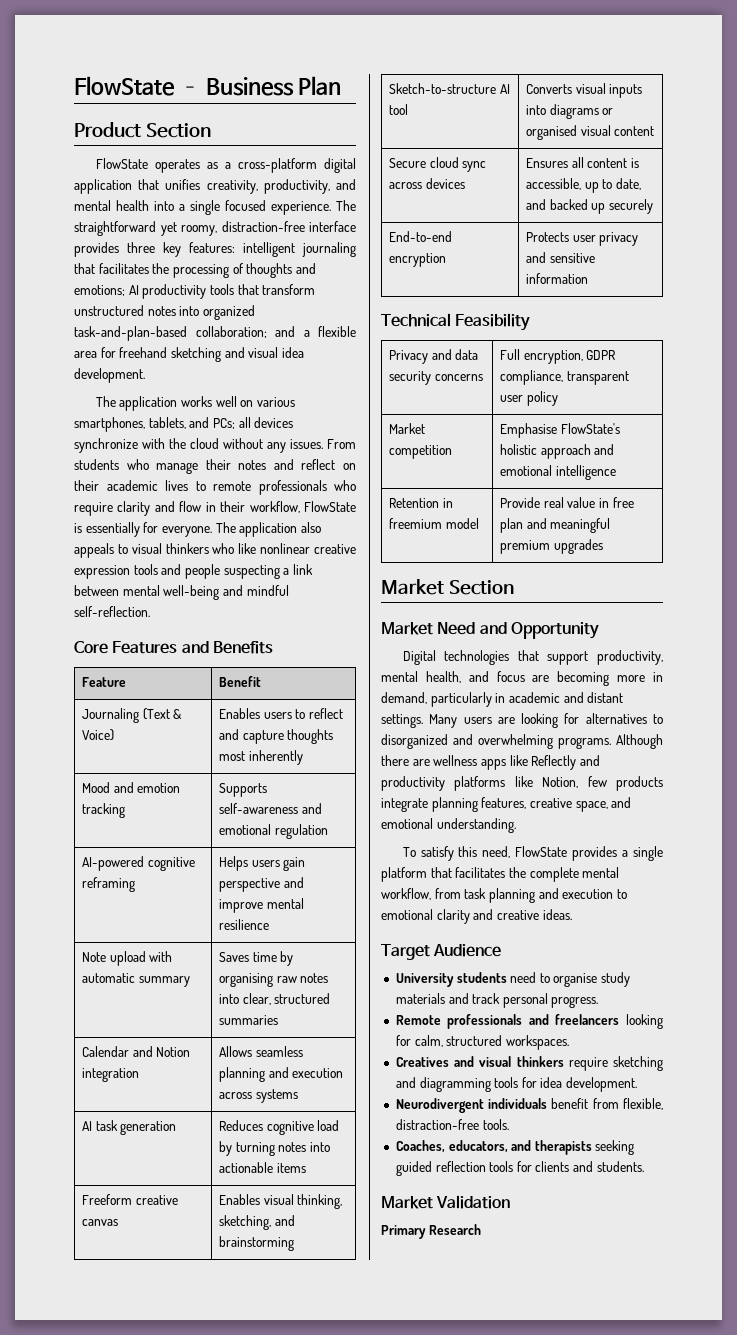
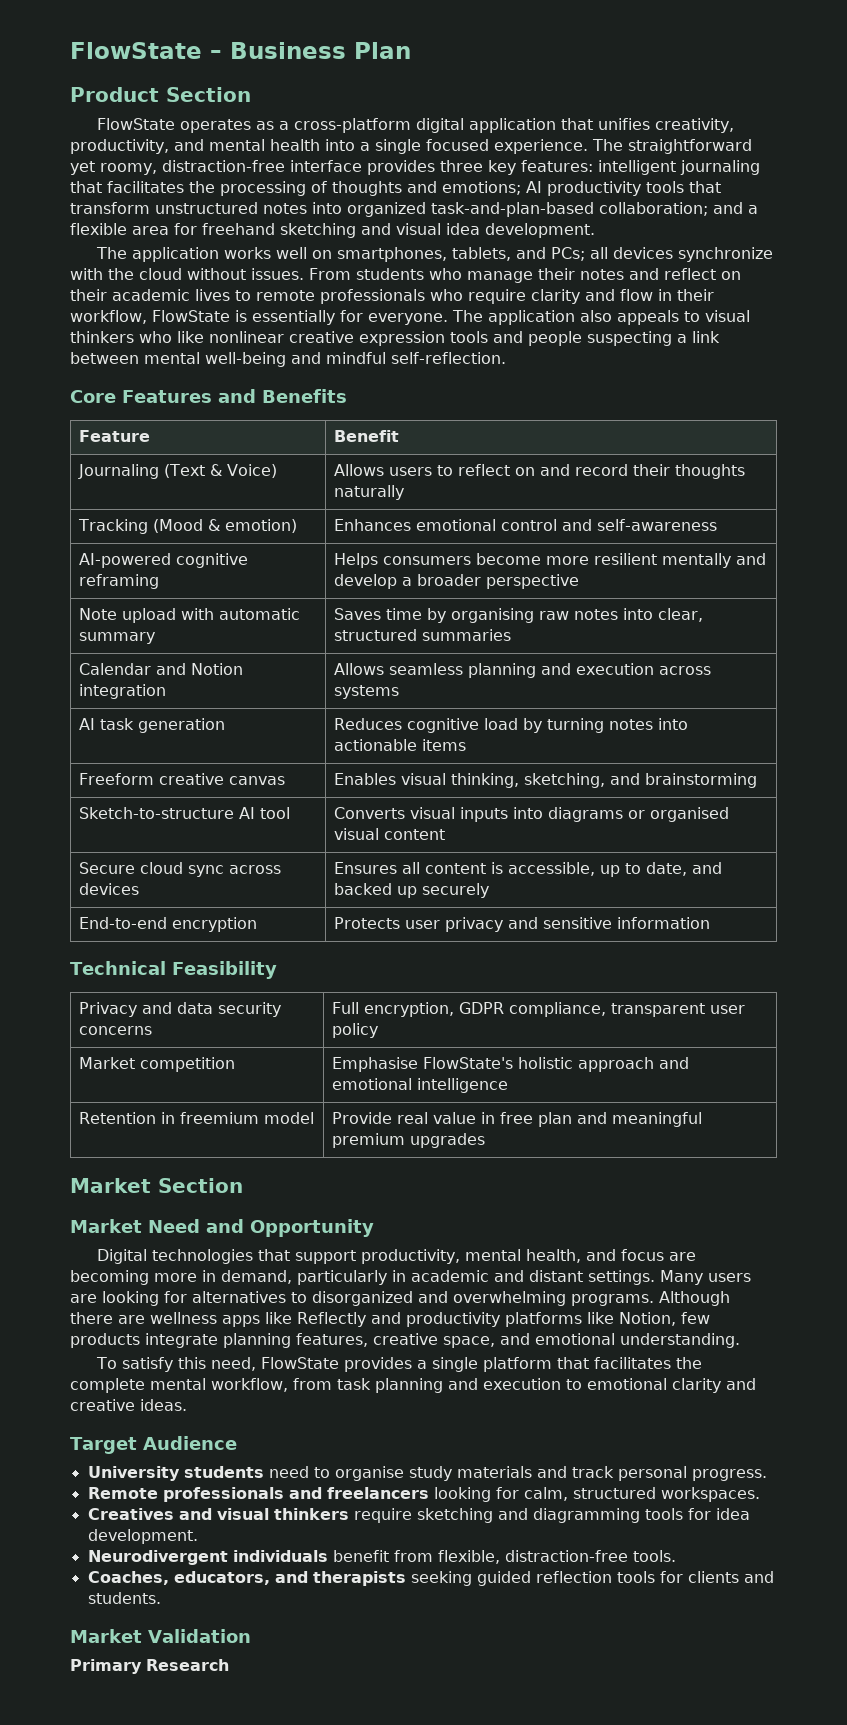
[256,397,295,407] various -> (333, 254) none
[267,442,286,453] any -> (246, 274) none
[219,708,261,719] Enables -> [334,464,385,476] Allows
[219,729,334,744] [219,750,303,765] [82,782,181,793] [82,803,126,818] [219,783,268,797] [219,803,322,814] [219,824,328,839] [82,856,195,871] [82,877,136,892] [219,856,306,871] [219,877,304,892] [219,898,304,913] [219,919,270,930] and capture thoughts most inherently // Mood and emotion tracking | Supports self-awareness and emotional regulation // AI-powered cognitive reframing | Helps users gain perspective and improve mental resilience -> [515,464,746,479] [334,485,405,500] [78,519,298,534] [334,519,718,531] [79,553,249,568] [79,574,160,589] [334,553,767,568] [334,574,580,589] on and record their thoughts naturally // Tracking (Mood & emotion) | Enhances emotional control and self-awareness // AI-powered cognitive reframing | Helps consumers become more resilient mentally and develop a broader perspective

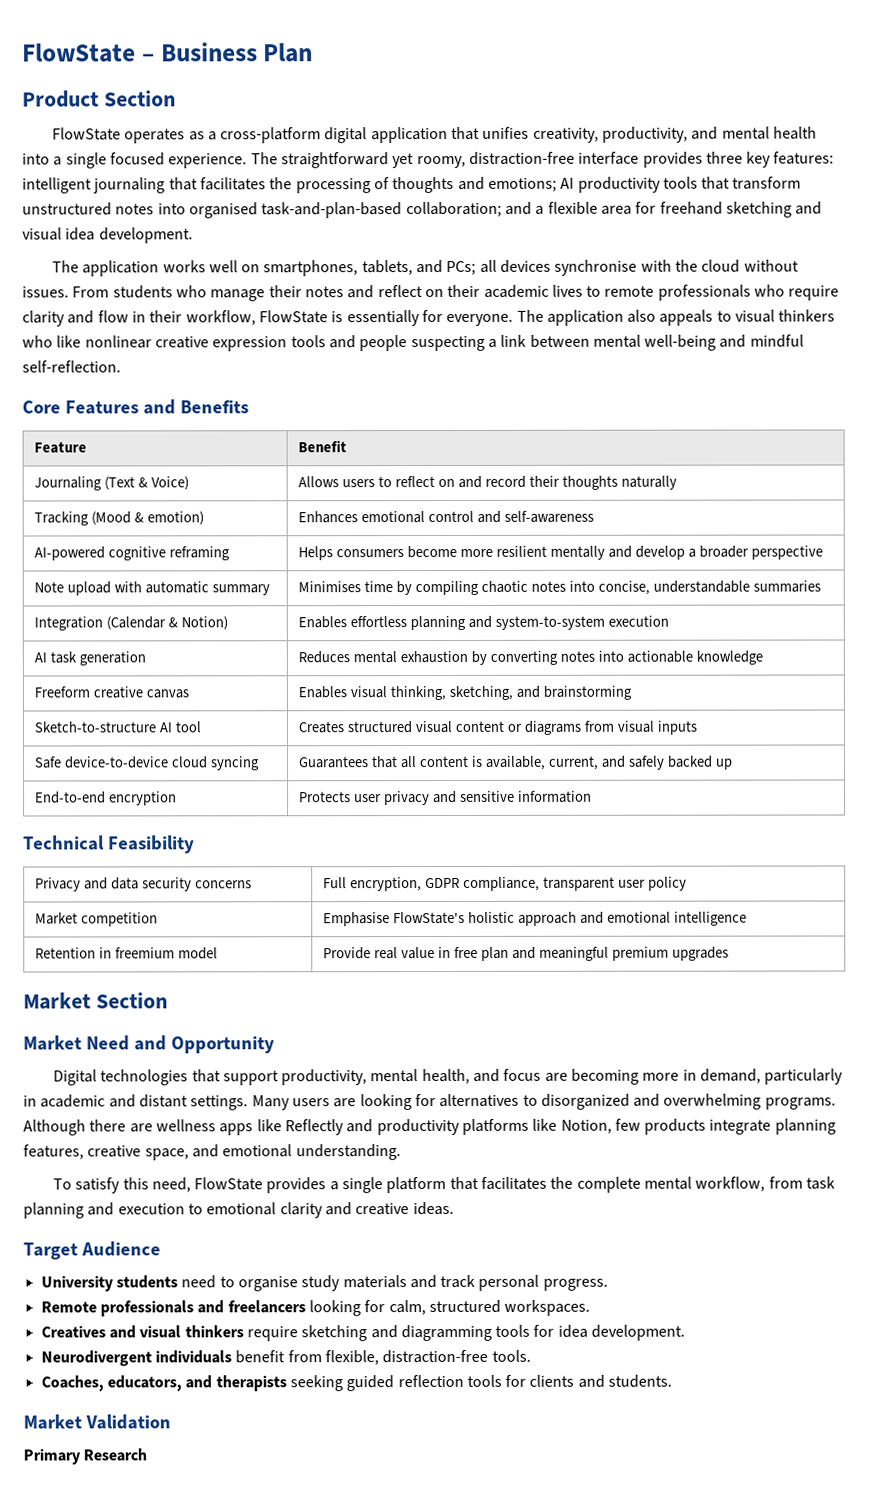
[347,202,426,217] organized -> [188,202,258,219] organised
[678,247,774,262] synchronize -> [554,259,638,276] synchronise
[334,608,382,620] Saves -> [298,581,362,593] Minimises
[451,608,704,623] [334,629,512,641] [79,663,244,675] [79,684,167,699] [334,663,712,678] [334,685,400,699] organising raw notes into clear, structured summaries // Calendar and Notion integration | Allows seamless planning and execution across systems -> [415,580,821,596] [34,616,229,631] [298,615,670,631] compiling chaotic notes into concise, understandable summaries // Integration (Calendar & Notion) | Enables effortless planning and system-to-system execution
[407,718,605,733] cognitive load by turning -> [353,650,559,665] mental exhaustion by converting
[422,739,467,751] items -> [695,650,763,665] knowledge
[334,807,730,822] [334,828,446,840] [79,862,282,877] [79,883,140,895] [334,862,723,877] Converts visual inputs into diagrams or organised visual content // Secure cloud sync across devices | Ensures all content is accessible, up to date, and -> [298,720,697,735] [35,756,261,771] [299,755,665,770] Creates structured visual content or diagrams from visual inputs // Safe device-to-device cloud syncing | Guarantees that all content is available, current, and safely
[422,883,490,898] securely -> (733, 764) none

